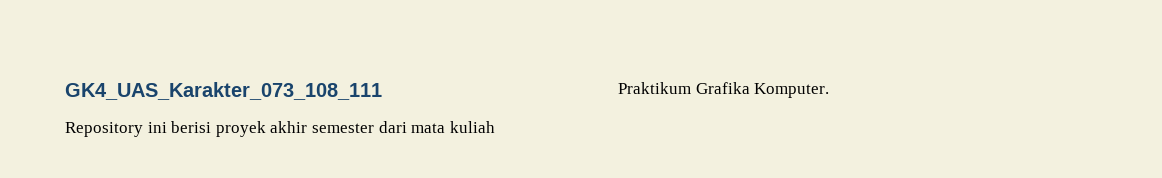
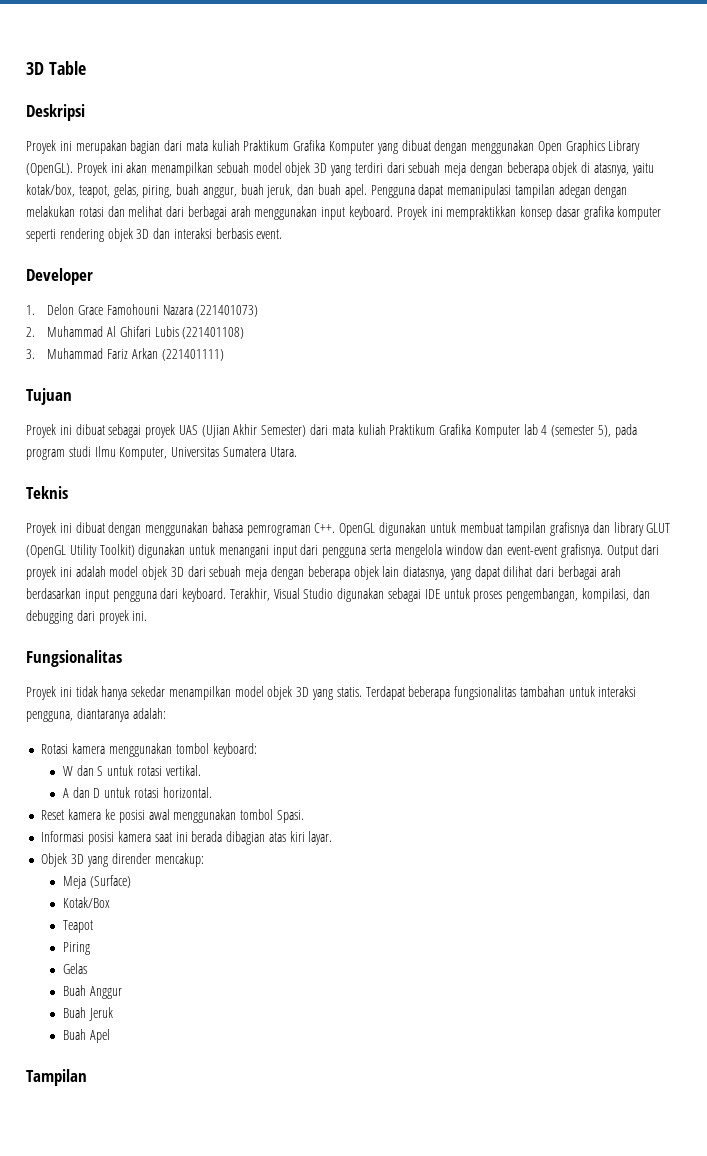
[65,82,382,100] [65,121,495,137] [618,82,830,98] GK4_UAS_Karakter_073_108_111 // Repository ini berisi proyek akhir semester dari mata kuliah Praktikum Grafika Komputer. -> [26,61,86,75] [26,104,85,121] [26,140,641,154] [26,162,654,176] [26,184,628,198] [26,206,662,220] [26,228,283,242] [26,268,93,285] [26,304,259,317] [26,326,245,339] [26,348,224,361] [26,388,72,405] [26,424,637,438] [26,446,297,460] [26,486,68,499] [26,522,671,536] [26,544,660,558] [26,566,621,580] [26,588,650,602] [26,610,148,624] [26,650,122,667] [26,686,637,700] [26,708,166,722] [41,743,257,757] [62,765,201,776] [62,787,212,798] [41,809,304,823] [41,831,333,845] [41,853,204,867] [62,875,131,889] [62,897,110,908] [62,920,93,933] [62,942,90,955] [62,963,87,974] [62,985,122,999] [62,1007,113,1021] [62,1029,110,1043] [26,1069,87,1086] 3D Table // Deskripsi // Proyek ini merupakan bagian dari mata kuliah Praktikum Grafika Komputer yang dibuat dengan menggunakan Open Graphics Library (OpenGL). Proyek ini akan menampilkan sebuah model objek 3D yang terdiri dari sebuah meja dengan beberapa objek di atasnya, yaitu kotak/box, teapot, gelas, piring, buah anggur, buah jeruk, dan buah apel. Pengguna dapat memanipulasi tampilan adegan dengan melakukan rotasi dan melihat dari berbagai arah menggunakan input keyboard. Proyek ini mempraktikkan konsep dasar grafika komputer seperti rendering objek 3D dan interaksi berbasis event. // Developer // 1. Delon Grace Famohouni Nazara (221401073) // 2. Muhammad Al Ghifari Lubis (221401108) // 3. Muhammad Fariz Arkan (221401111) // Tujuan // Proyek ini dibuat sebagai proyek UAS (Ujian Akhir Semester) dari mata kuliah Praktikum Grafika Komputer lab 4 (semester 5), pada program studi Ilmu Komputer, Universitas Sumatera Utara. // Teknis // Proyek ini dibuat dengan menggunakan bahasa pemrograman C++. OpenGL digunakan untuk membuat tampilan grafisnya dan library GLUT (OpenGL Utility Toolkit) digunakan untuk menangani input dari pengguna serta mengelola window dan event-event grafisnya. Output dari proyek ini adalah model objek 3D dari sebuah meja dengan beberapa objek lain diatasnya, yang dapat dilihat dari berbagai arah berdasarkan input pengguna dari keyboard. Terakhir, Visual Studio digunakan sebagai IDE untuk proses pengembangan, kompilasi, dan debugging dari proyek ini. // Fungsionalitas // Proyek ini tidak hanya sekedar menampilkan model objek 3D yang statis. Terdapat beberapa fungsionalitas tambahan untuk interaksi pengguna, diantaranya adalah: // Rotasi kamera menggunakan tombol keyboard: // W dan S untuk rotasi vertikal. // A dan D untuk rotasi horizontal. // Reset kamera ke posisi awal menggunakan tombol Spasi. // Informasi posisi kamera saat ini berada dibagian atas kiri layar. // Objek 3D yang dirender mencakup: // Meja (Surface) // Kotak/Box // Teapot // Piring // Gelas // Buah Anggur // Buah Jeruk // Buah Apel // Tampilan

